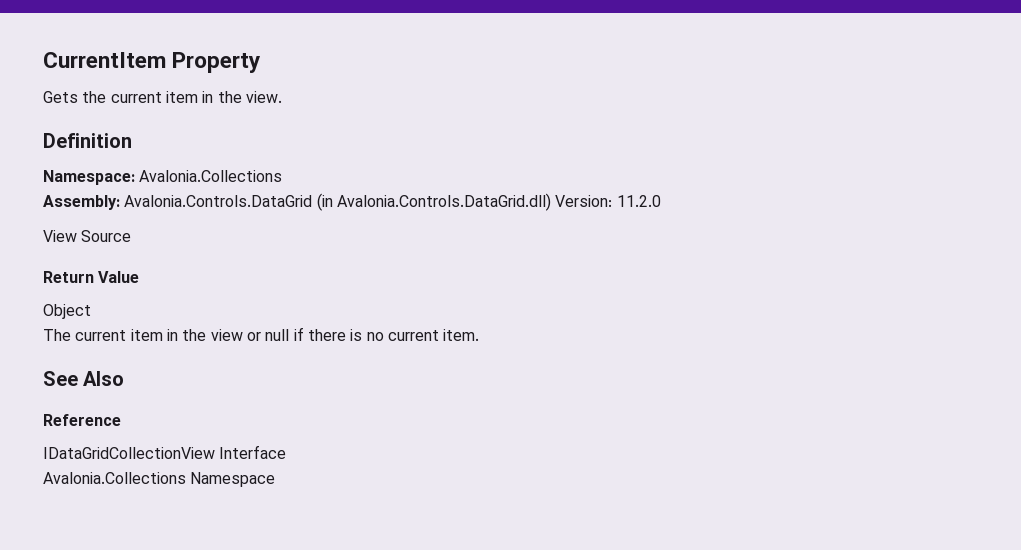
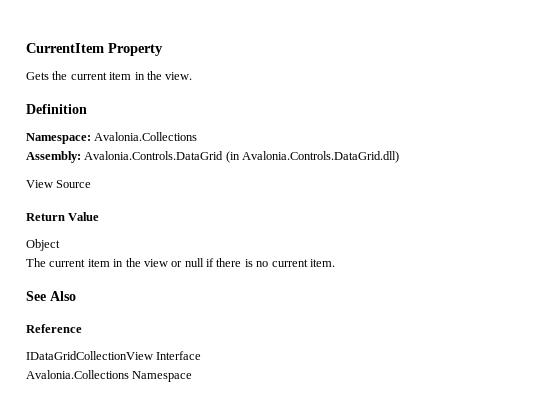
[555,195,661,207] Version: 11.2.0 -> (400, 157) none

